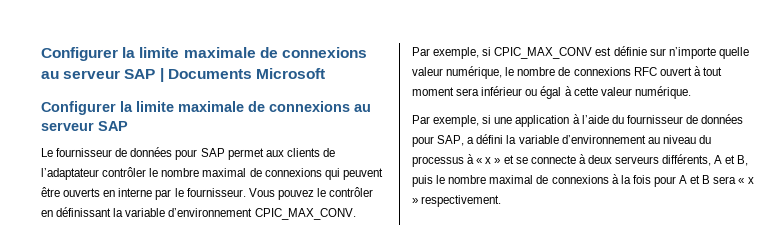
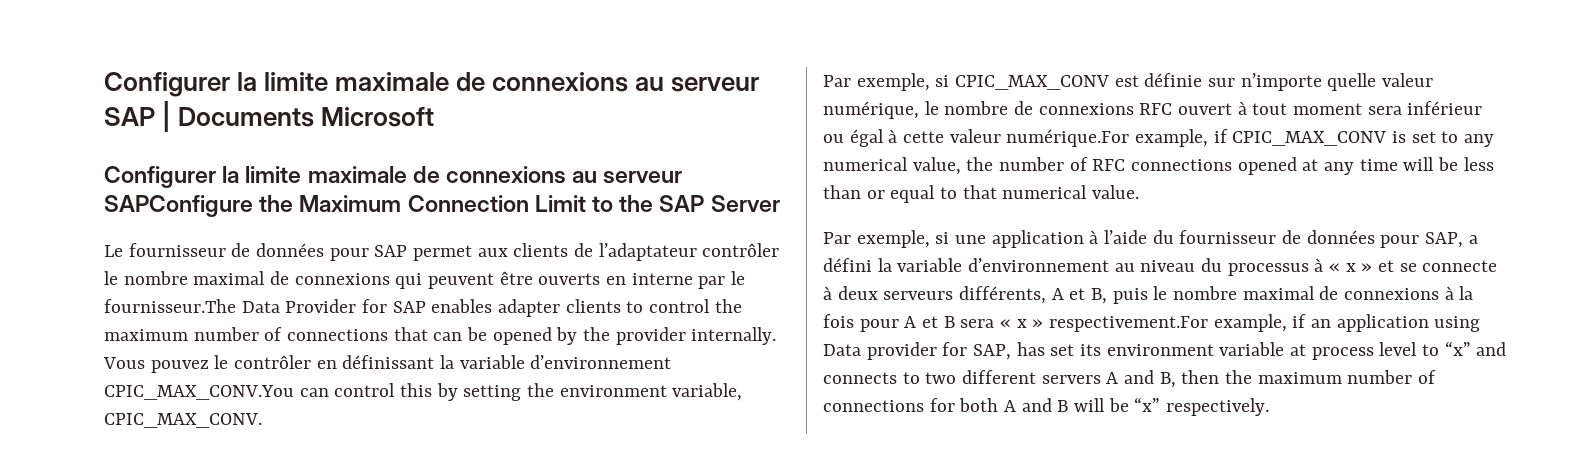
[98,121,128,131] SAP -> [104,195,780,217] SAPConfigure the Maximum Connection Limit to the SAP Server
[186,188,246,197] fournisseur. -> [104,299,742,317] [104,327,777,345] fournisseur.The Data Provider for SAP enables adapter clients to control the maximum number of connections that can be opened by the provider internally.
(253, 212) none -> [104,383,743,401] CPIC_MAX_CONV.You can control this by setting the environment variable,
[634,86,691,99] numérique. -> [1006,129,1495,147] [823,157,1494,175] [823,185,1140,203] numérique.For example, if CPIC_MAX_CONV is set to any numerical value, the number of RFC connections opened at any time will be less than or equal to that numerical value.
[421,195,502,207] respectivement. -> [1049,314,1481,332] [823,341,1507,360] [823,370,1437,388] [823,397,1270,416] respectivement.For example, if an application using Data provider for SAP, has set its environment variable at process level to “x” and connects to two different servers A and B, then the maximum number of connections for both A and B will be “x” respectively.

